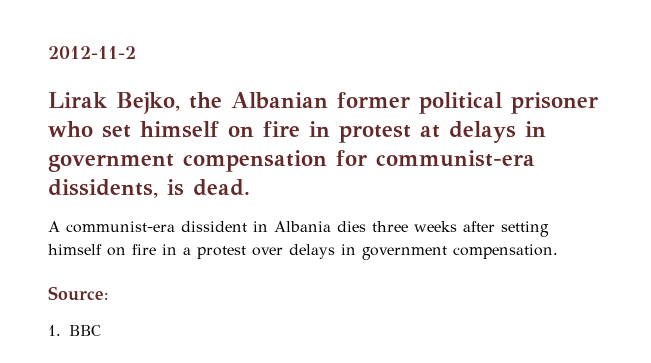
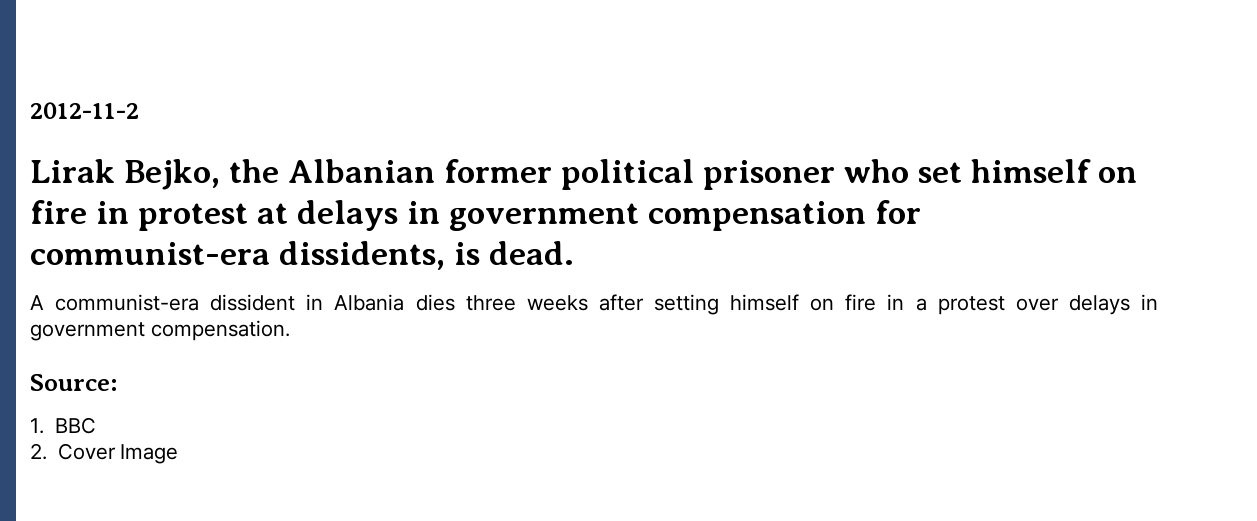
(101, 330) none -> [30,443,179,464] // 2. Cover Image

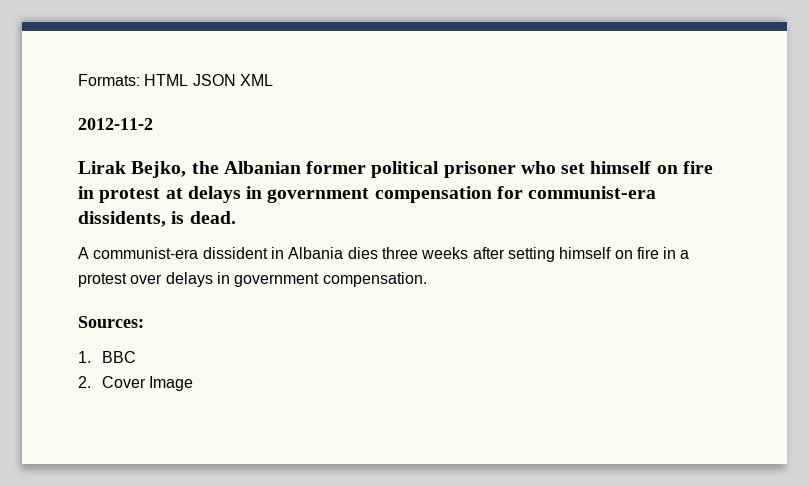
(30, 110) none -> [78,74,273,86] Formats: HTML JSON XML //
[30,374,118,391] Source: -> [78,316,144,328] Sources:

